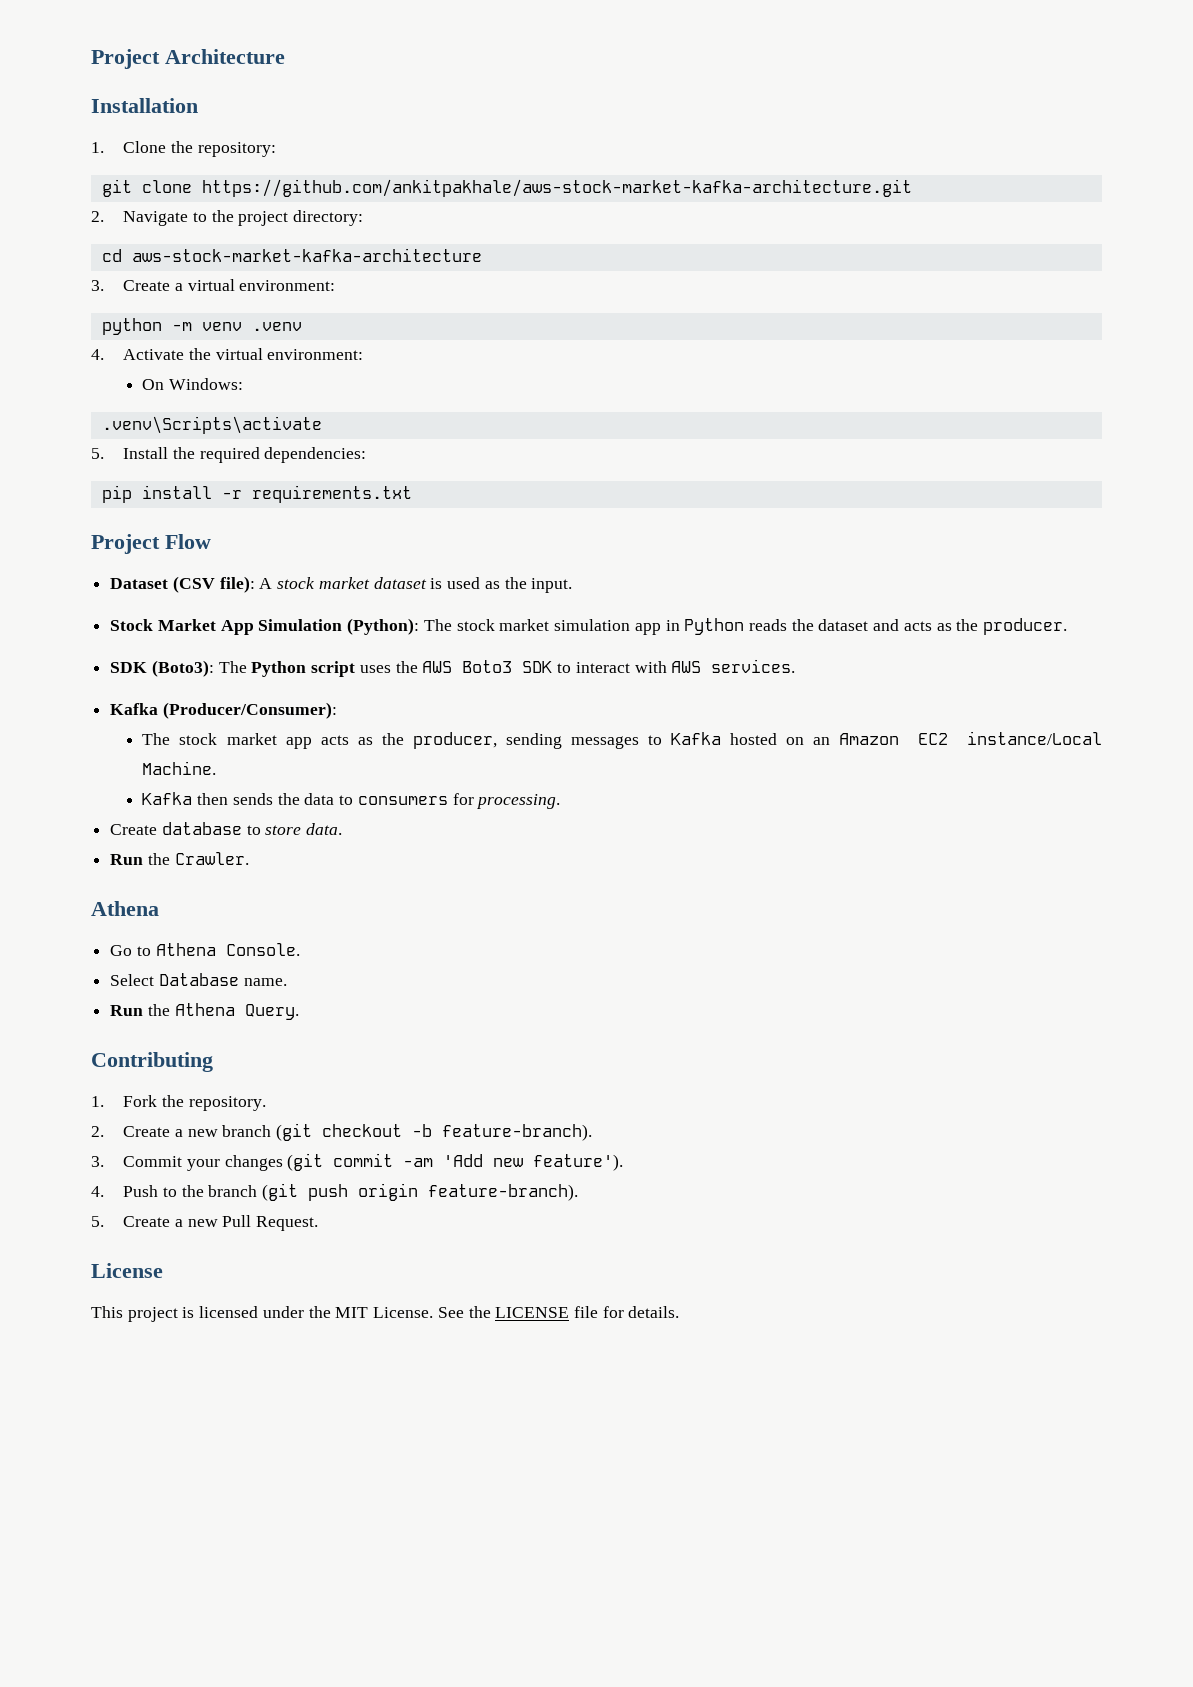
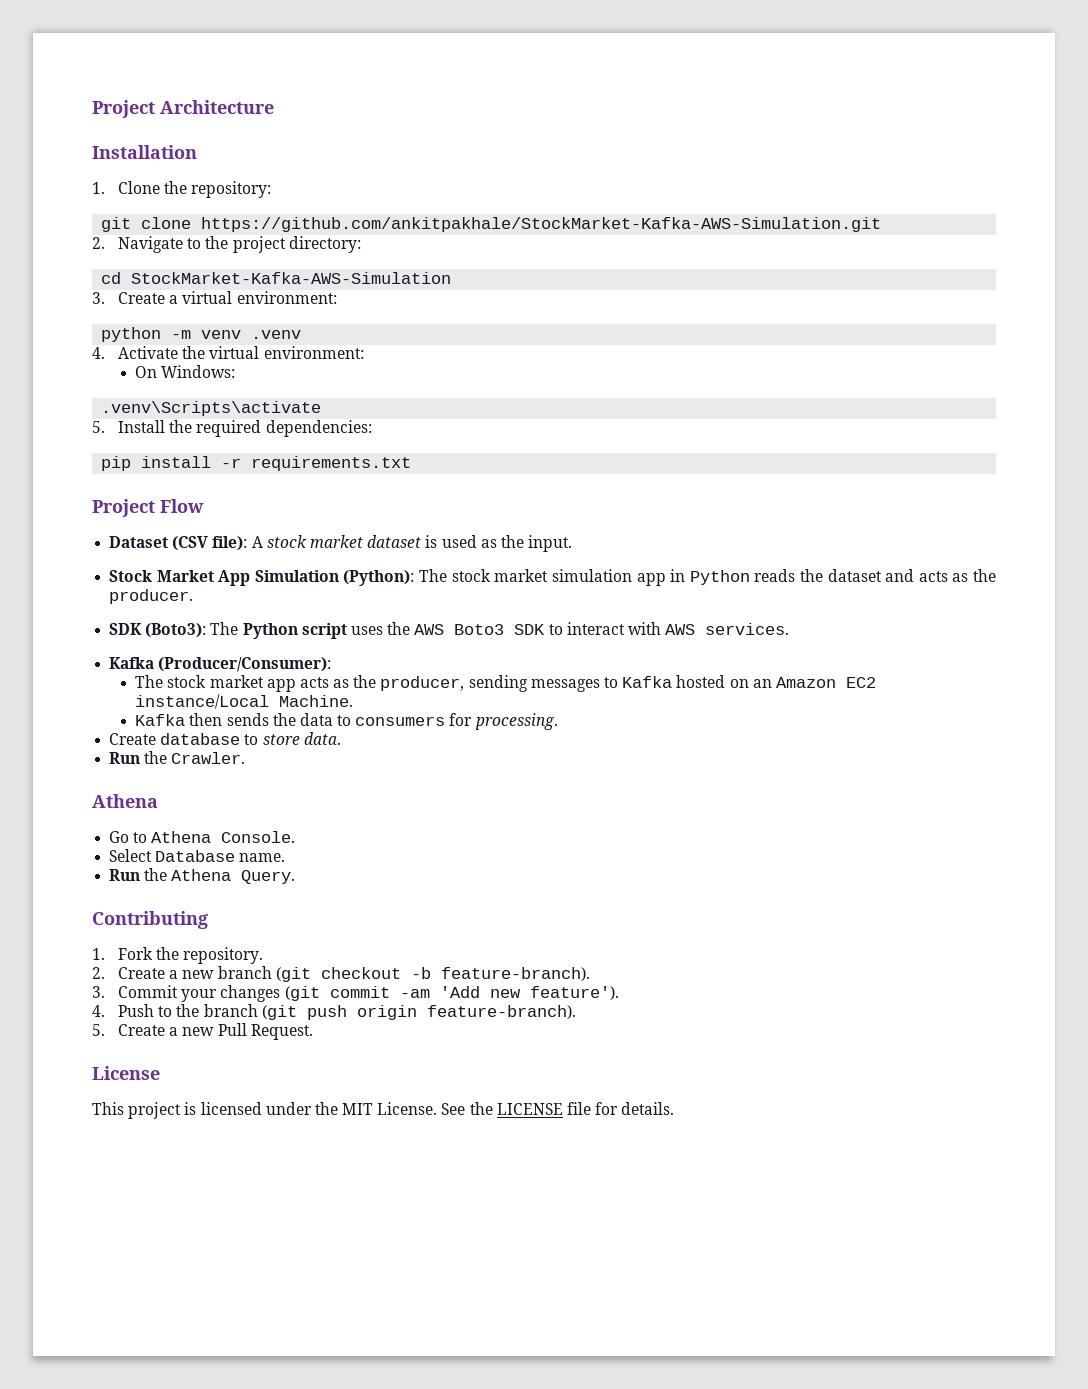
[201,179,912,197] https://github.com/ankitpakhale/aws-stock-market-kafka-architecture.git -> [201,217,882,232] https://github.com/ankitpakhale/StockMarket-Kafka-AWS-Simulation.git
[131,248,482,262] aws-stock-market-kafka-architecture -> [131,272,452,284] StockMarket-Kafka-AWS-Simulation

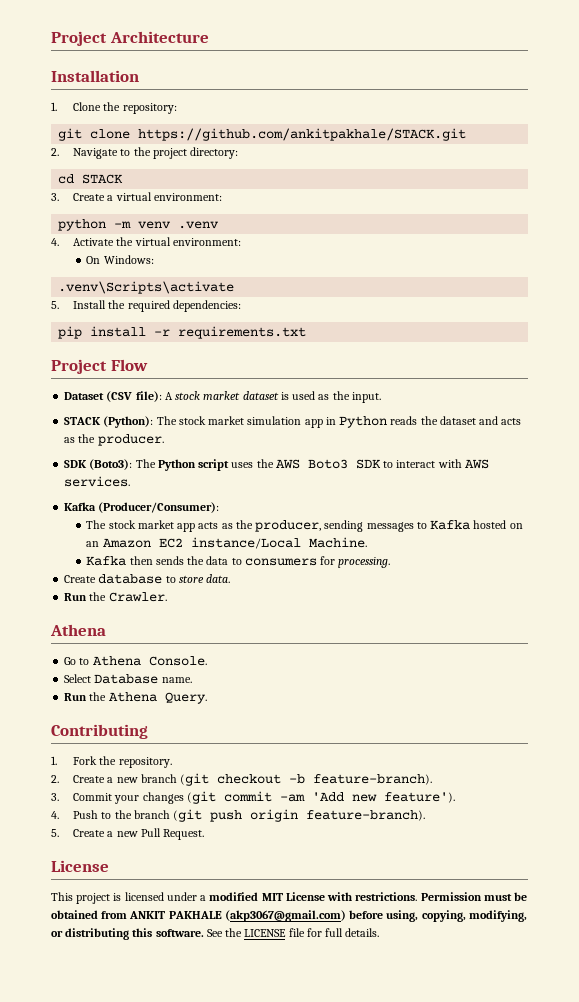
[201,217,882,232] https://github.com/ankitpakhale/StockMarket-Kafka-AWS-Simulation.git -> [138,128,467,141] https://github.com/ankitpakhale/STACK.git
[131,272,452,284] StockMarket-Kafka-AWS-Simulation -> [82,174,124,184] STACK
[109,570,339,586] Stock Market App Simulation -> [64,417,102,425] STACK
[314,1102,438,1115] the MIT License. -> [200,892,528,901] [51,910,527,922] [51,928,204,940] a modified MIT License with restrictions. Permission must be obtained from ANKIT PAKHALE (akp3067@gmail.com) before using, copying, modifying, or distributing this software.
(619, 1108) none -> [325,928,344,937] full

